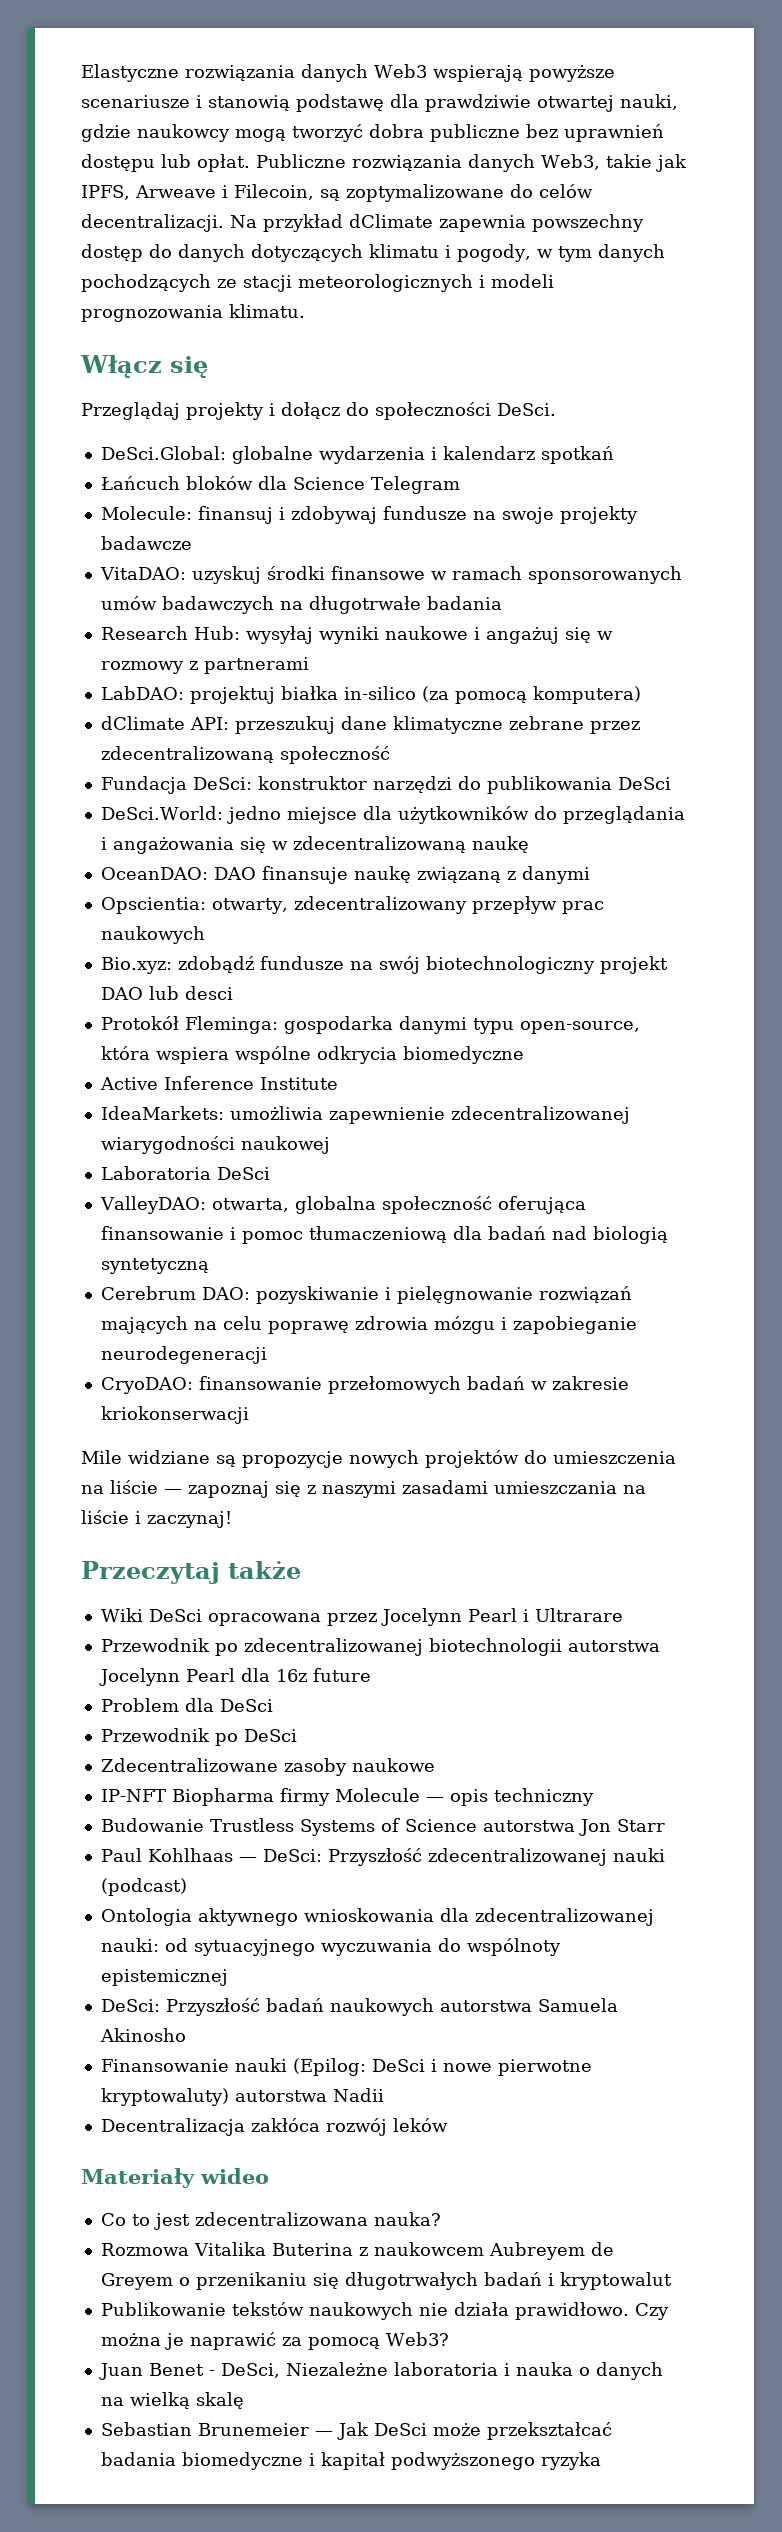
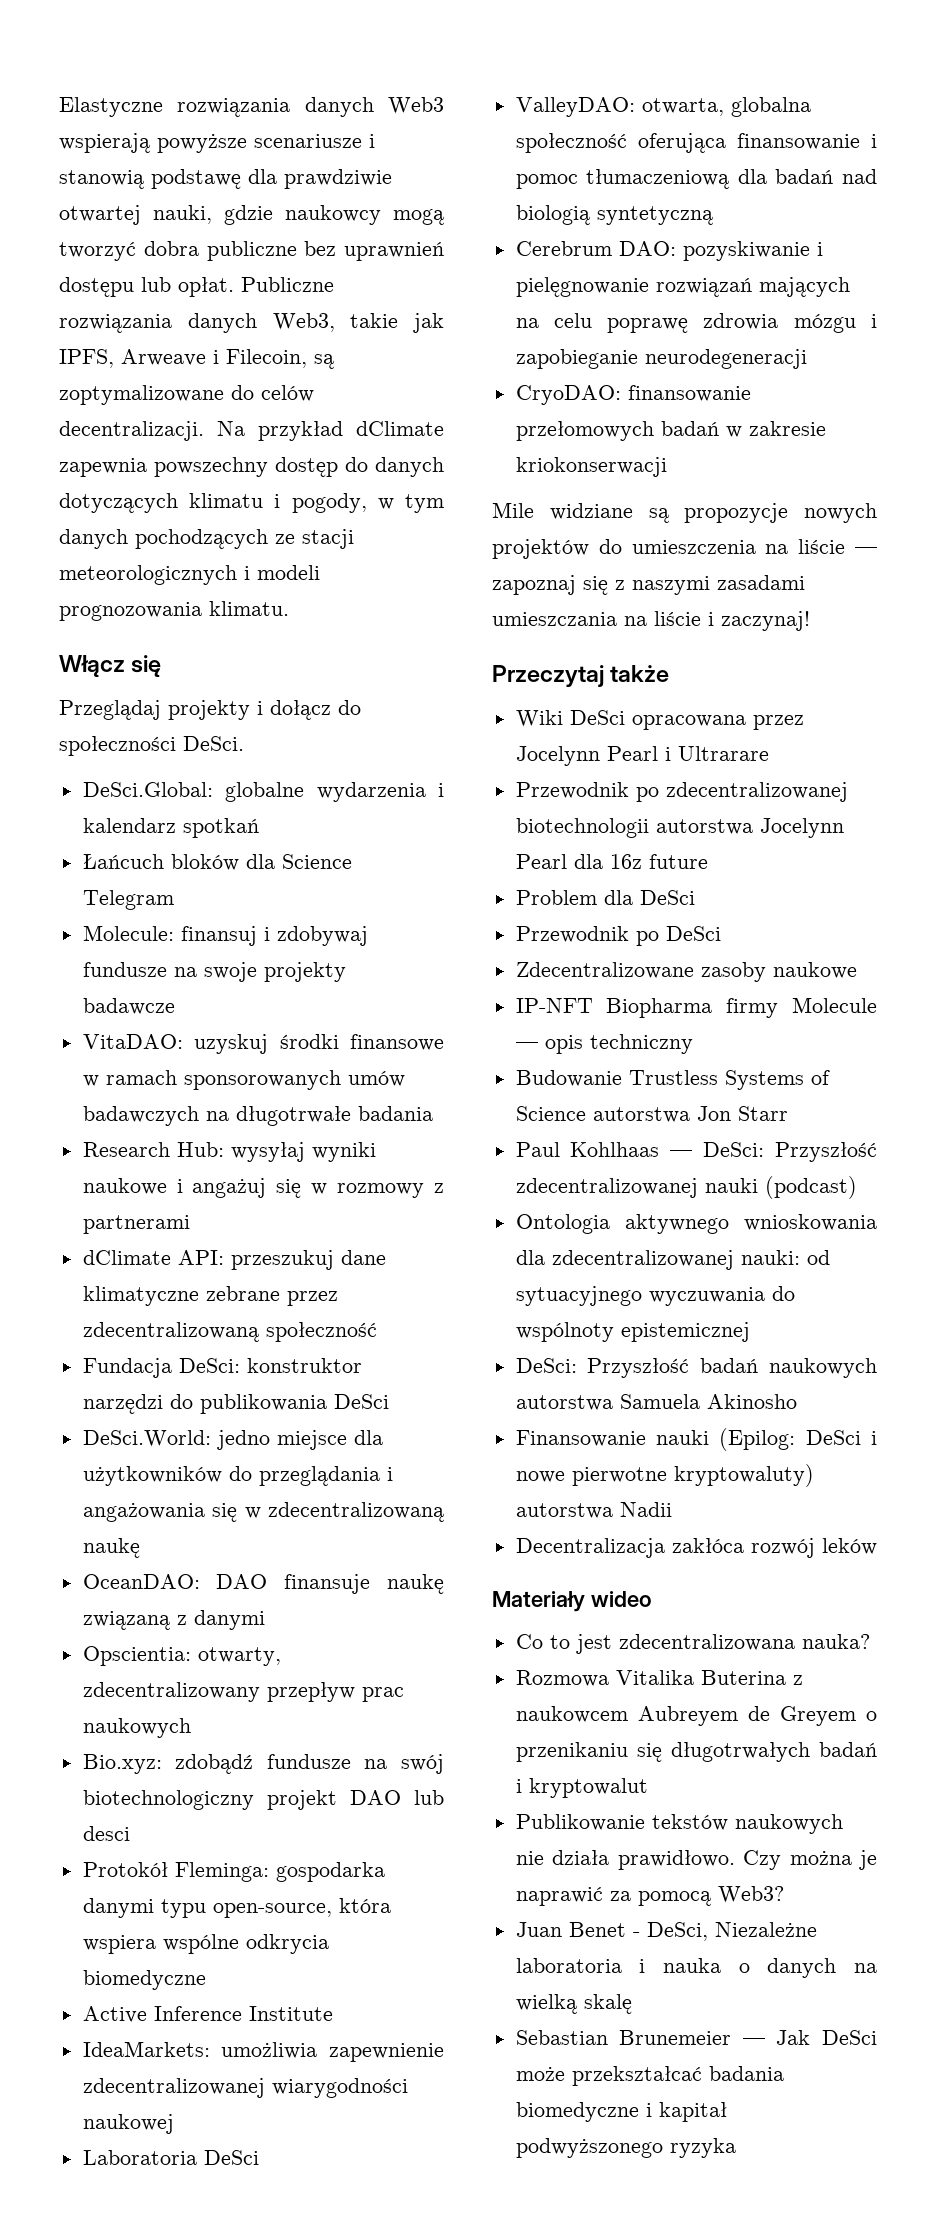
[100,686,641,704] // LabDAO: projektuj białka in-silico (za pomocą komputera) -> (190, 1224) none

